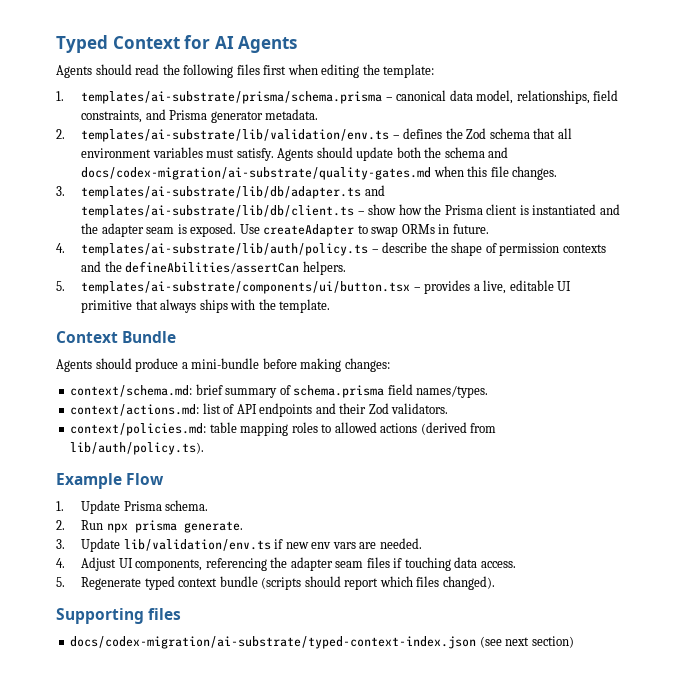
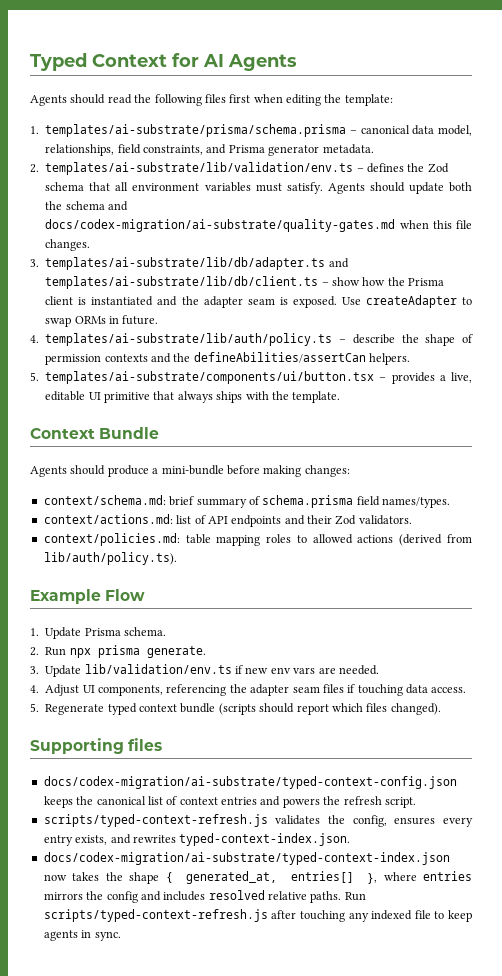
[70,636,574,649] docs/codex-migration/ai-substrate/typed-context-index.json (see next section) -> [43,776,457,789] [43,796,416,808] [43,814,473,827] [43,833,351,846] [43,852,450,865] [43,871,472,884] [43,890,366,903] [43,909,472,922] [43,930,121,941] docs/codex-migration/ai-substrate/typed-context-config.json keeps the canonical list of context entries and powers the refresh script. // scripts/typed-context-refresh.js validates the config, ensures every entry exists, and rewrites typed-context-index.json. // docs/codex-migration/ai-substrate/typed-context-index.json now takes the shape { generated_at, entries[] }, where entries mirrors the config and includes resolved relative paths. Run scripts/typed-context-refresh.js after touching any indexed file to keep agents in sync.

